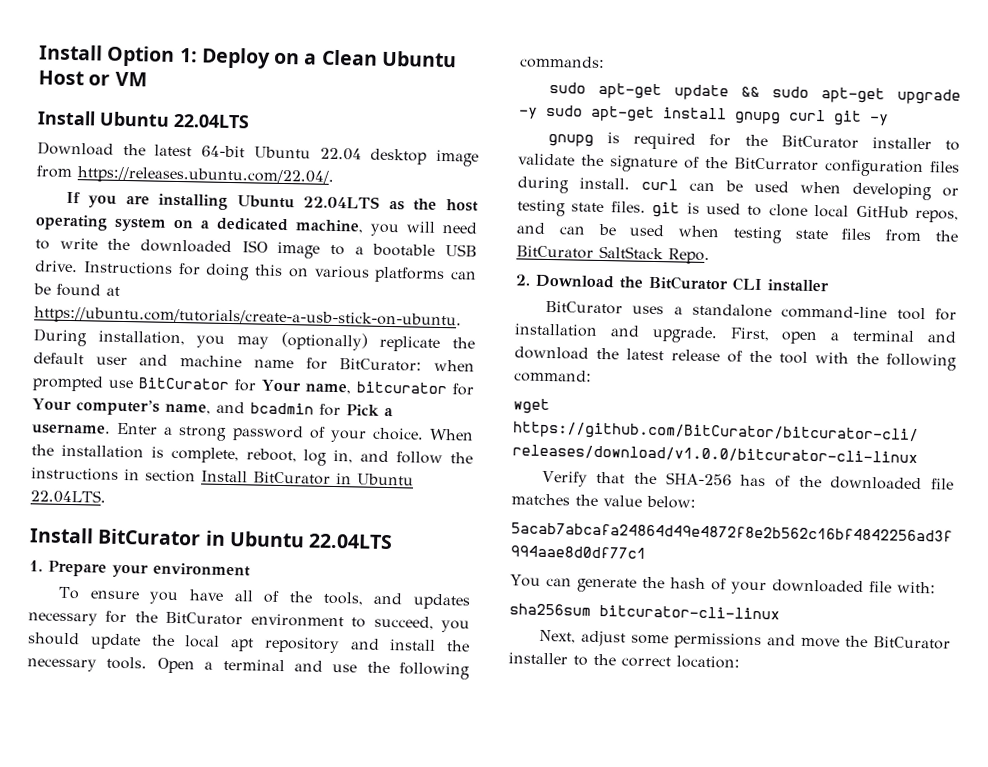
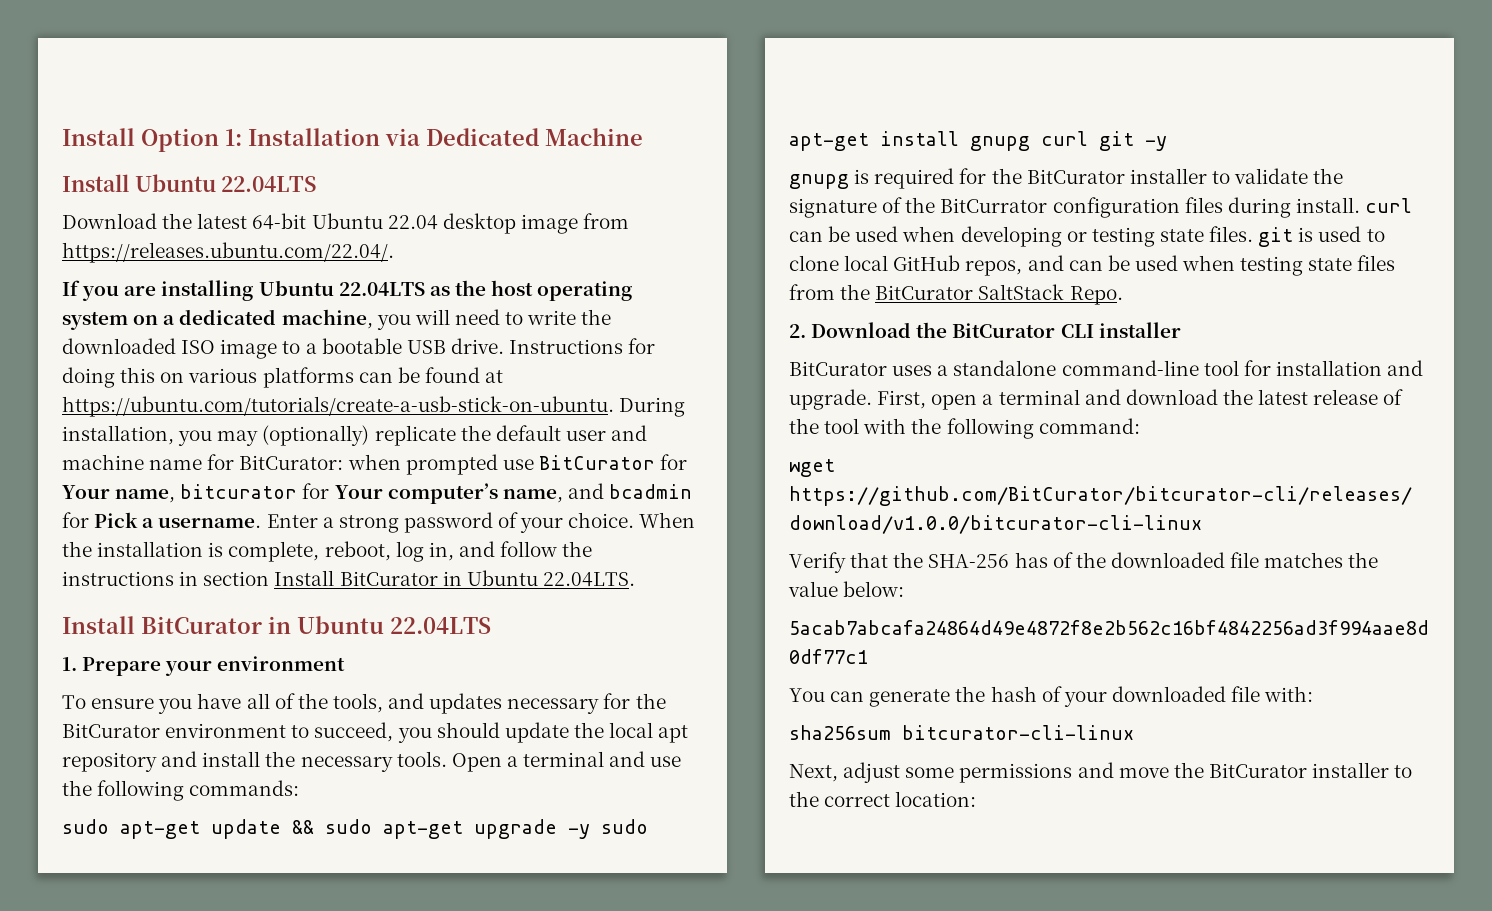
[200,47,457,69] [38,70,147,87] Deploy on a Clean Ubuntu Host or VM -> [248,128,643,146] Installation via Dedicated Machine

